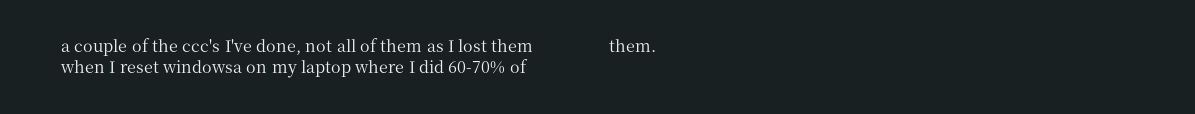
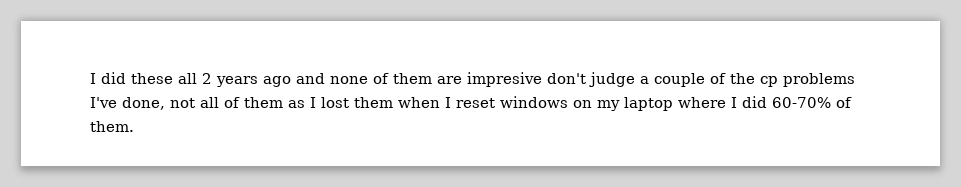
(61, 47) none -> [90,72,635,87] I did these all 2 years ago and none of them are impresive don't judge
[182,39,221,52] ccc's -> [760,73,855,87] cp problems
[161,60,242,73] windowsa -> [500,96,568,108] windows

